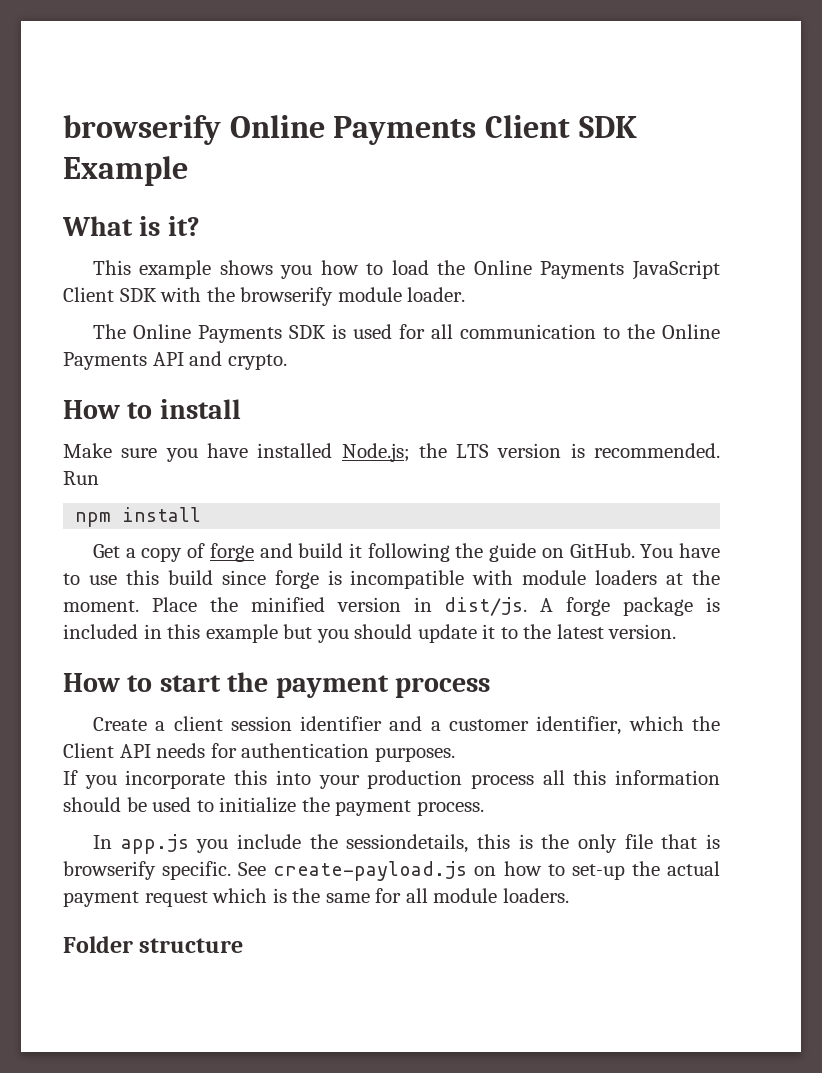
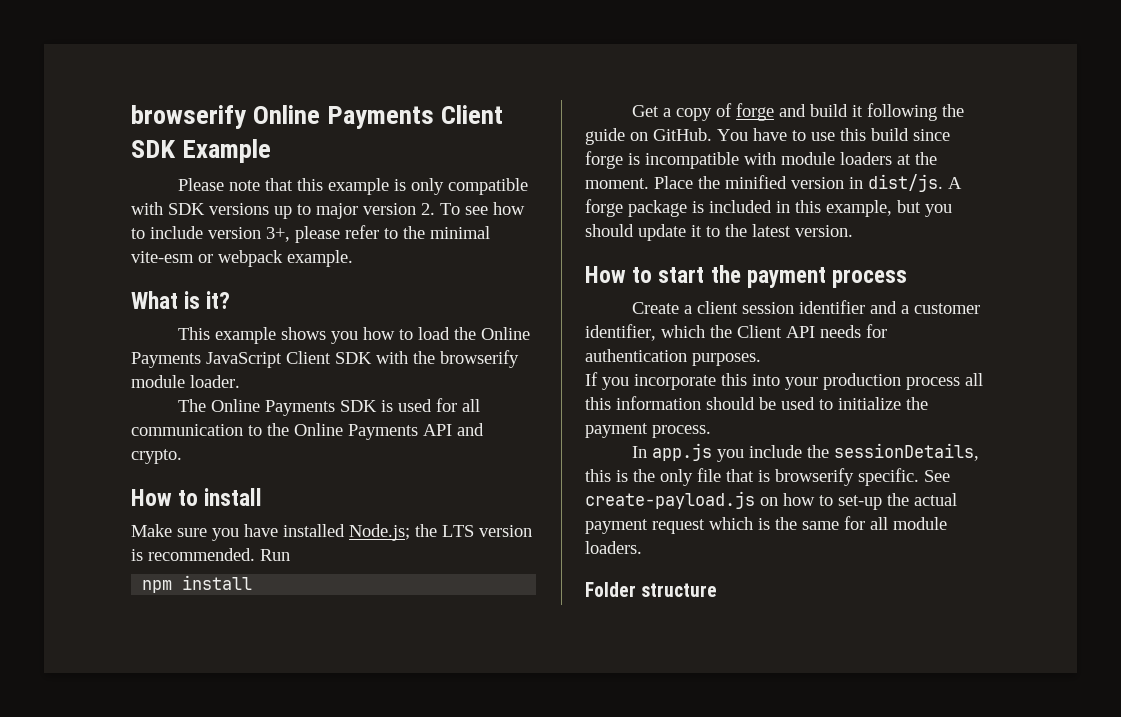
(188, 171) none -> [177,178,528,195] [131,202,525,219] [131,225,490,243] [131,250,353,267] // Please note that this example is only compatible with SDK versions up to major version 2. To see how to include version 3+, please refer to the minimal vite-esm or webpack example.
[205,624,278,643] example -> [826,200,892,217] example,
[346,834,469,853] sessiondetails, -> [833,443,979,461] sessionDetails,

